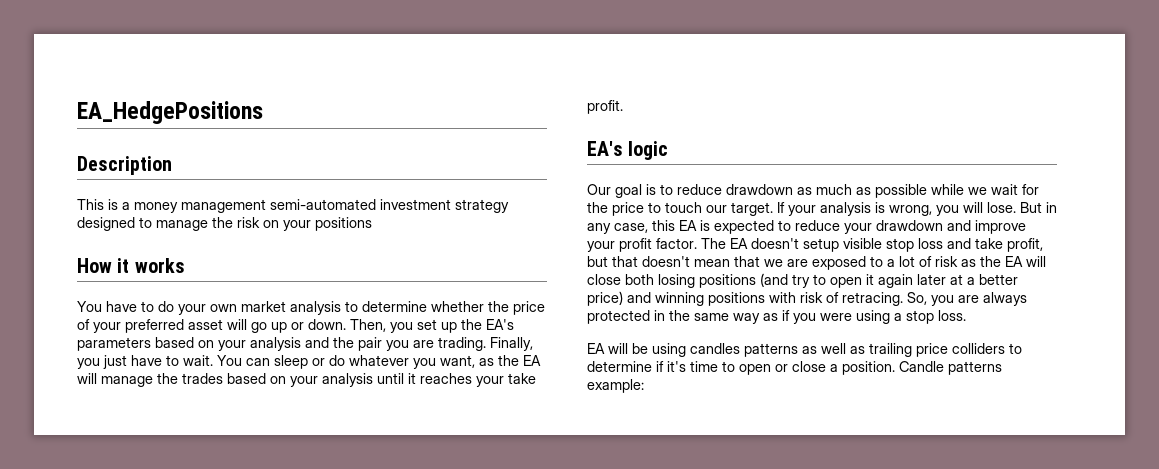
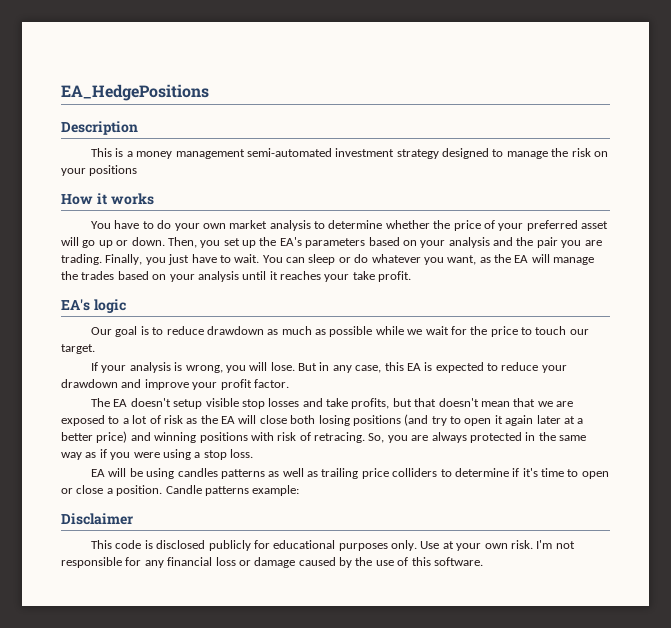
(773, 209) none -> (95, 349) //
(697, 243) none -> (289, 383) //
[918,238,943,249] loss -> [268,398,300,407] losses
[1007,238,1043,252] profit, -> [351,398,390,409] profits,
(644, 386) none -> [61,513,133,525] [90,540,575,551] [61,557,483,568] // Disclaimer // This code is disclosed publicly for educational purposes only. Use at your own risk. I'm not responsible for any financial loss or damage caused by the use of this software.

